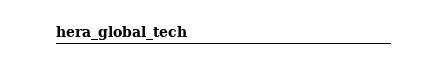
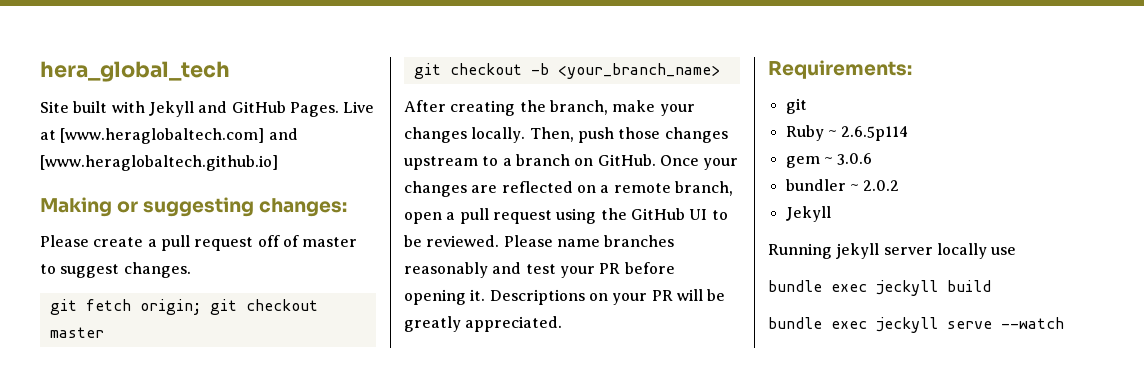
(187, 33) none -> [40,101,375,117] [40,128,298,144] [40,155,278,171] [40,197,348,217] [40,235,358,251] [40,262,191,278] [49,299,318,315] [49,327,104,338] [413,63,720,79] [404,100,695,116] [404,127,728,143] [404,154,739,170] [404,181,733,197] [404,208,728,224] [404,235,675,247] [404,262,675,278] [404,289,726,305] [404,316,563,332] [768,60,912,79] [785,98,807,114] [785,125,909,141] [785,153,873,168] [785,179,900,191] [785,206,831,222] [768,243,1017,259] [768,280,991,296] [768,317,1064,333] // Site built with Jekyll and GitHub Pages. Live at [www.heraglobaltech.com] and [www.heraglobaltech.github.io] // Making or suggesting changes: // Please create a pull request off of master to suggest changes. // git fetch origin; git checkout master // git checkout -b <your_branch_name> // After creating the branch, make your changes locally. Then, push those changes upstream to a branch on GitHub. Once your changes are reflected on a remote branch, open a pull request using the GitHub UI to be reviewed. Please name branches reasonably and test your PR before opening it. Descriptions on your PR will be greatly appreciated. // Requirements: // git // Ruby ~ 2.6.5p114 // gem ~ 3.0.6 // bundler ~ 2.0.2 // Jekyll // Running jekyll server locally use // bundle exec jeckyll build // bundle exec jeckyll serve --watch

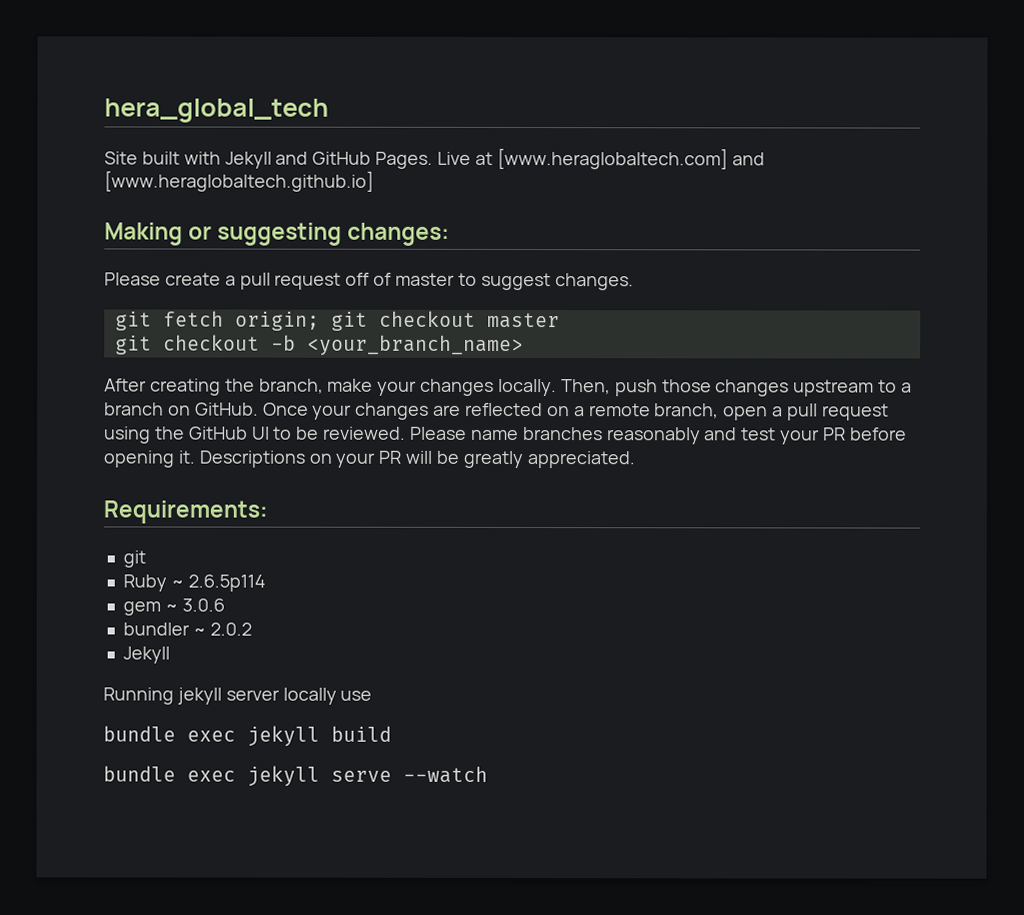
[876,280,938,296] jeckyll -> [247,725,320,747] jekyll
[876,317,938,333] jeckyll -> [247,765,320,787] jekyll

